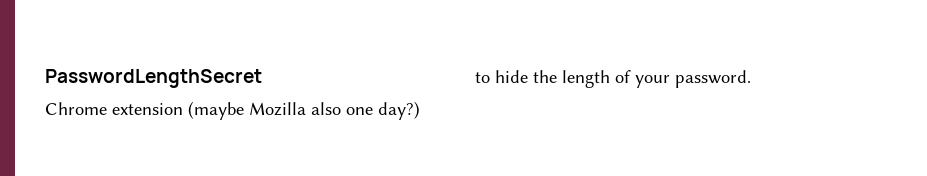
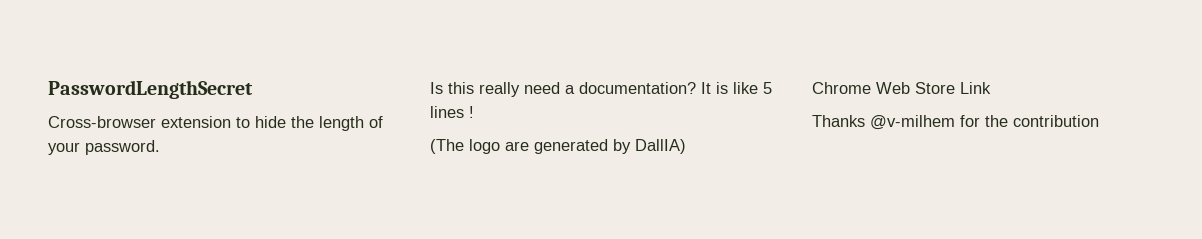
[45,101,420,120] Chrome extension (maybe Mozilla also one day?) -> [48,116,231,128] Cross-browser extension
(751, 79) none -> [430,82,772,97] [430,106,474,118] [430,139,686,154] [812,82,991,94] [812,115,1099,130] // Is this really need a documentation? It is like 5 lines ! // (The logo are generated by DallIA) // Chrome Web Store Link // Thanks @v-milhem for the contribution

